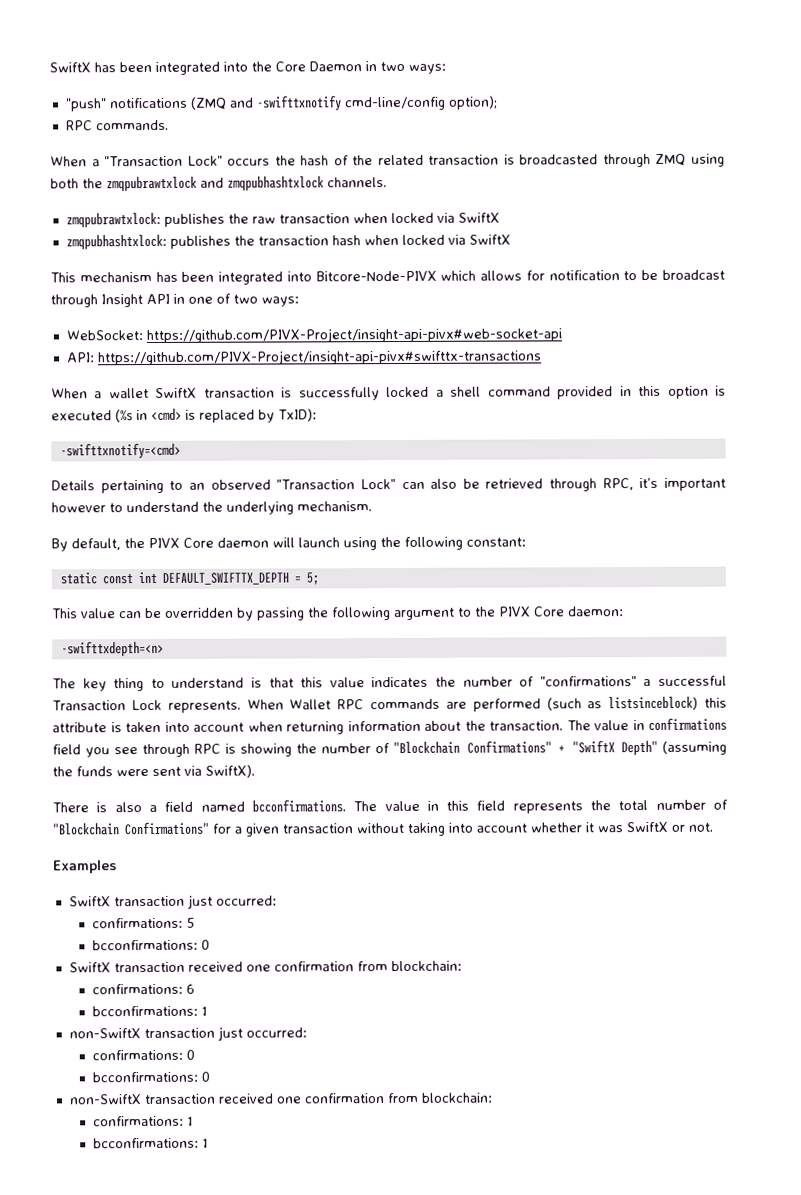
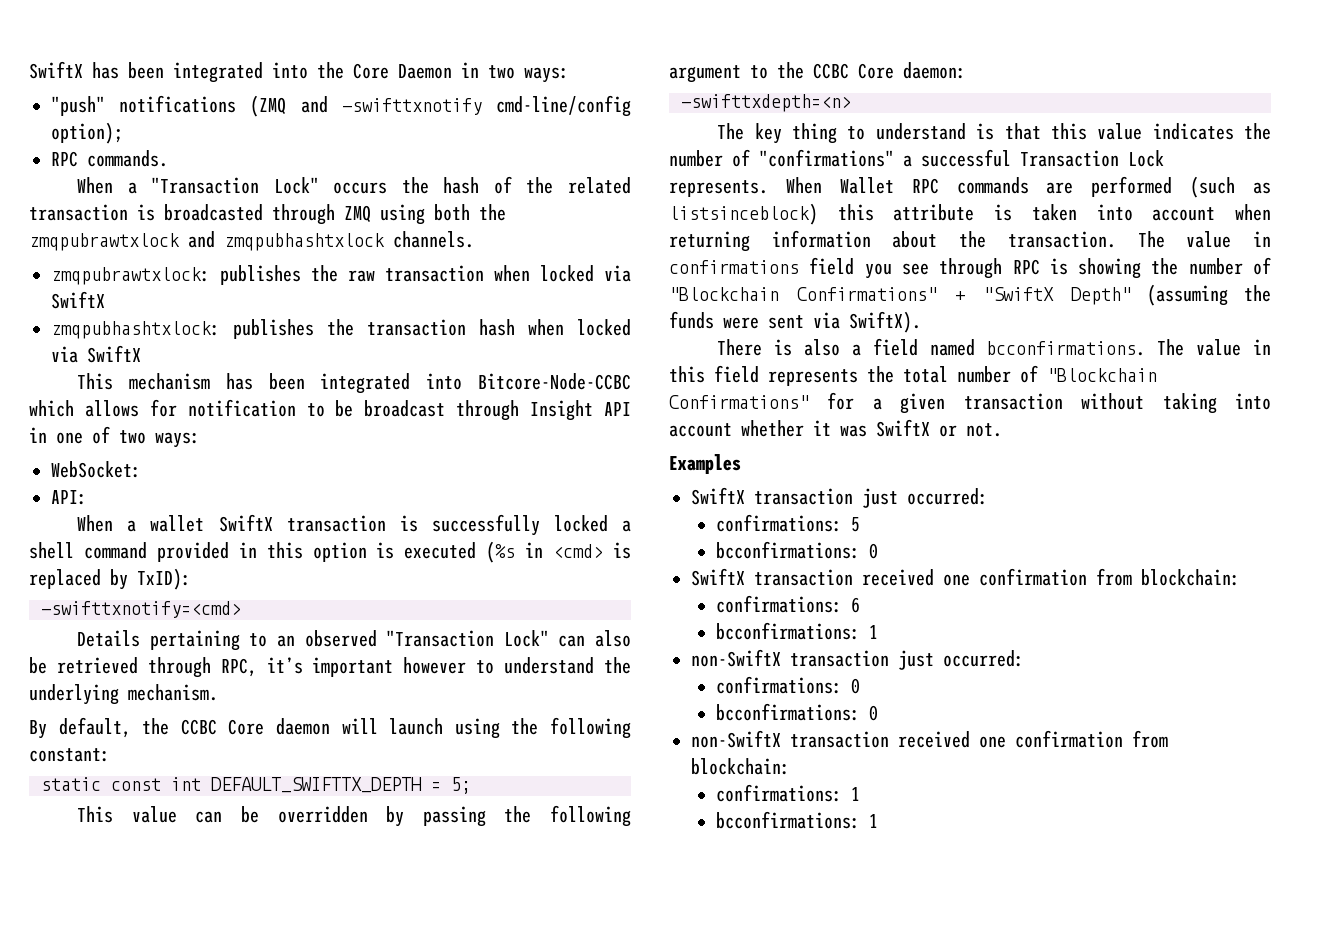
[315,270,437,282] Bitcore-Node-PIVX -> [478,373,631,390] Bitcore-Node-CCBC
[145,327,562,344] https://github.com/PIVX-Project/insight-api-pivx#web-socket-api -> (141, 469) none
[97,349,542,366] https://github.com/PIVX-Project/insight-api-pivx#swifttx-transactions -> (87, 497) none
[148,537,180,549] PIVX -> [180,719,217,735] CCBC
[499,606,531,617] PIVX -> [813,63,849,79] CCBC

